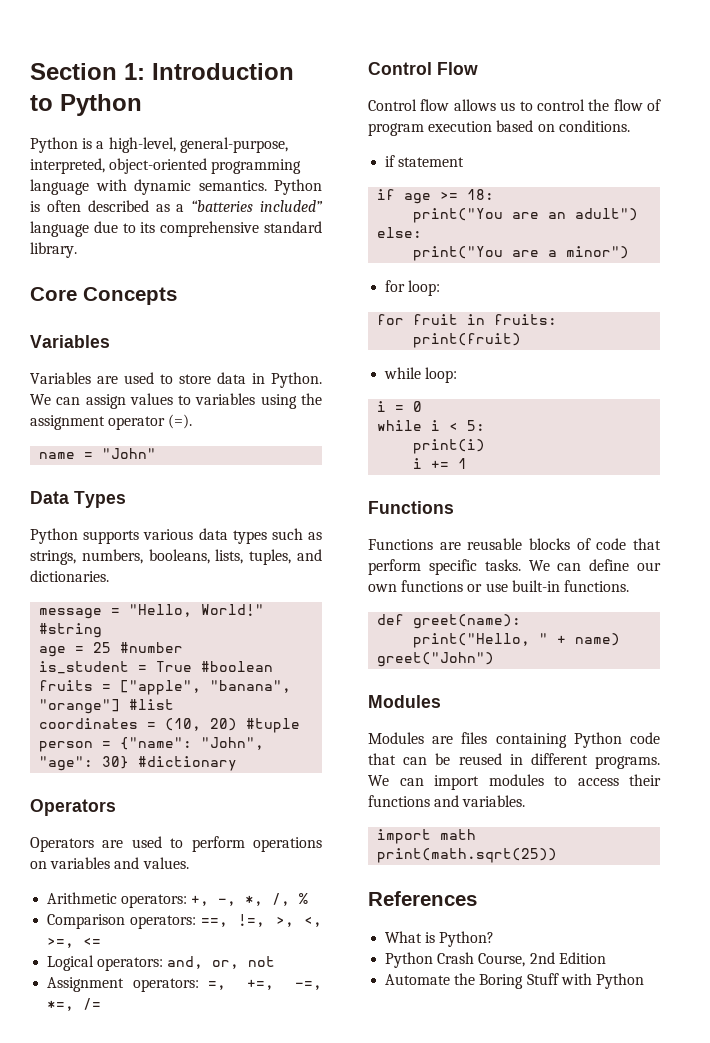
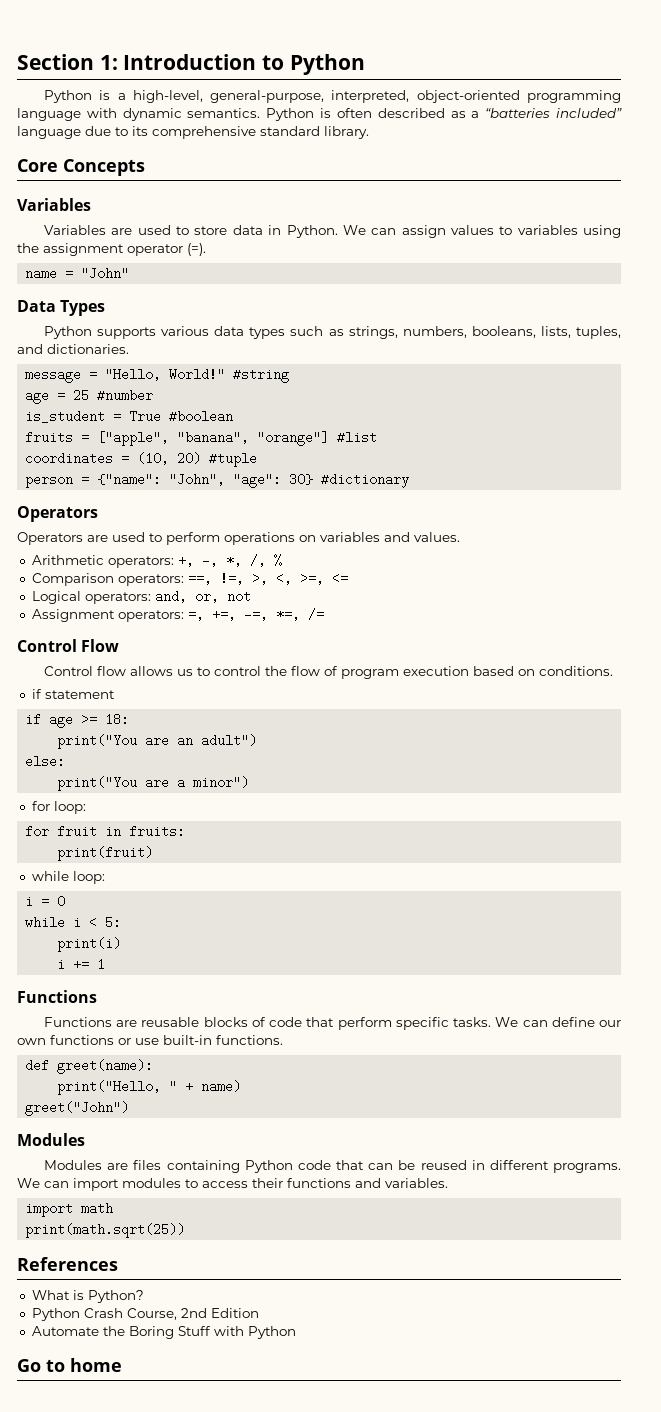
(644, 981) none -> [17,1358,122,1372] // Go to home

